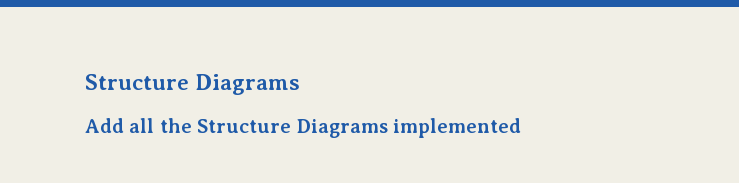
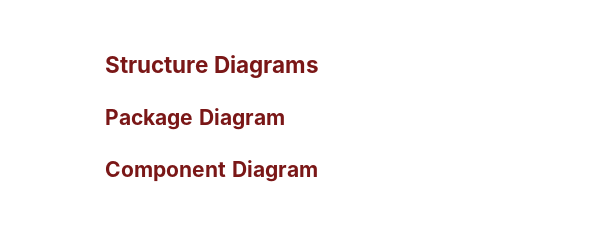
[85,118,521,138] Add all the Structure Diagrams implemented -> [105,108,285,130] [105,160,318,182] Package Diagram // Component Diagram

